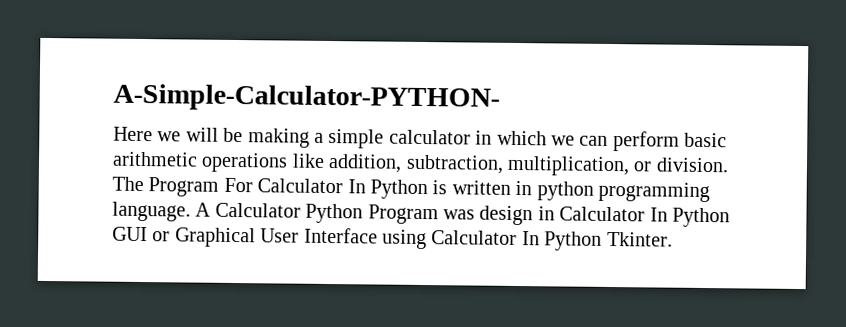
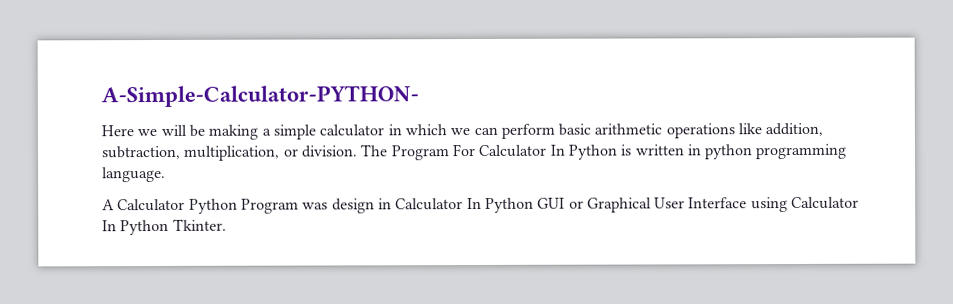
(191, 211) none -> (166, 174) //

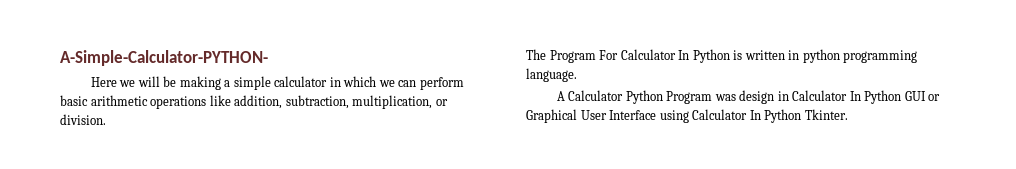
(358, 151) none -> (106, 119) //

